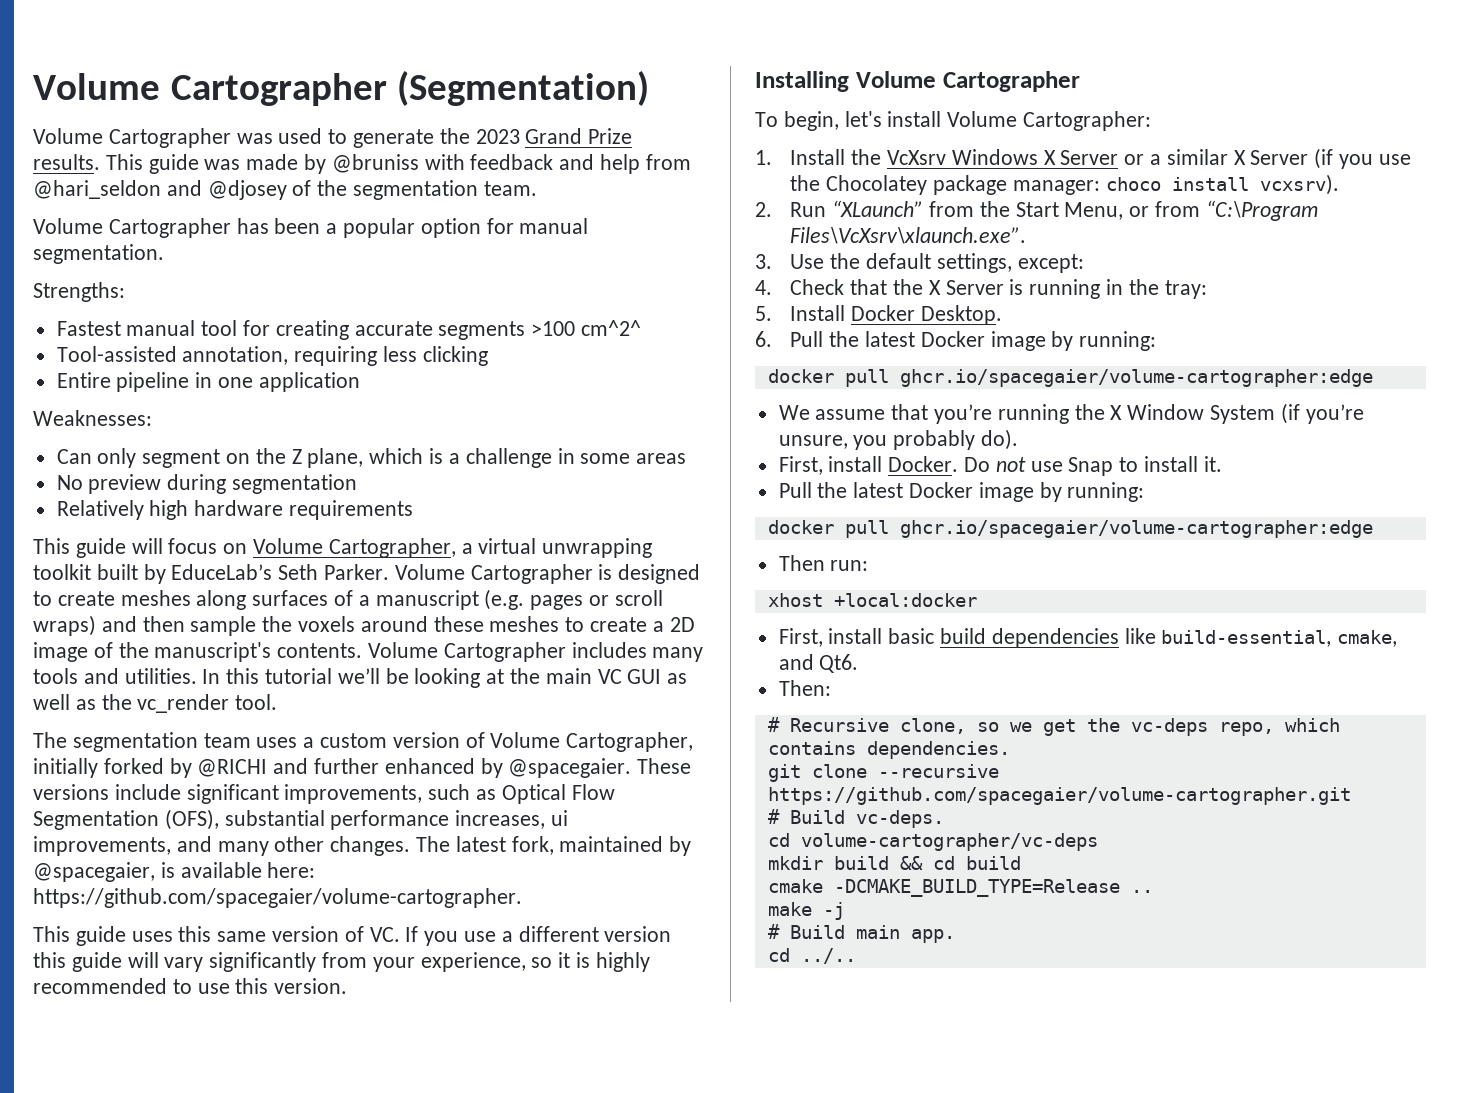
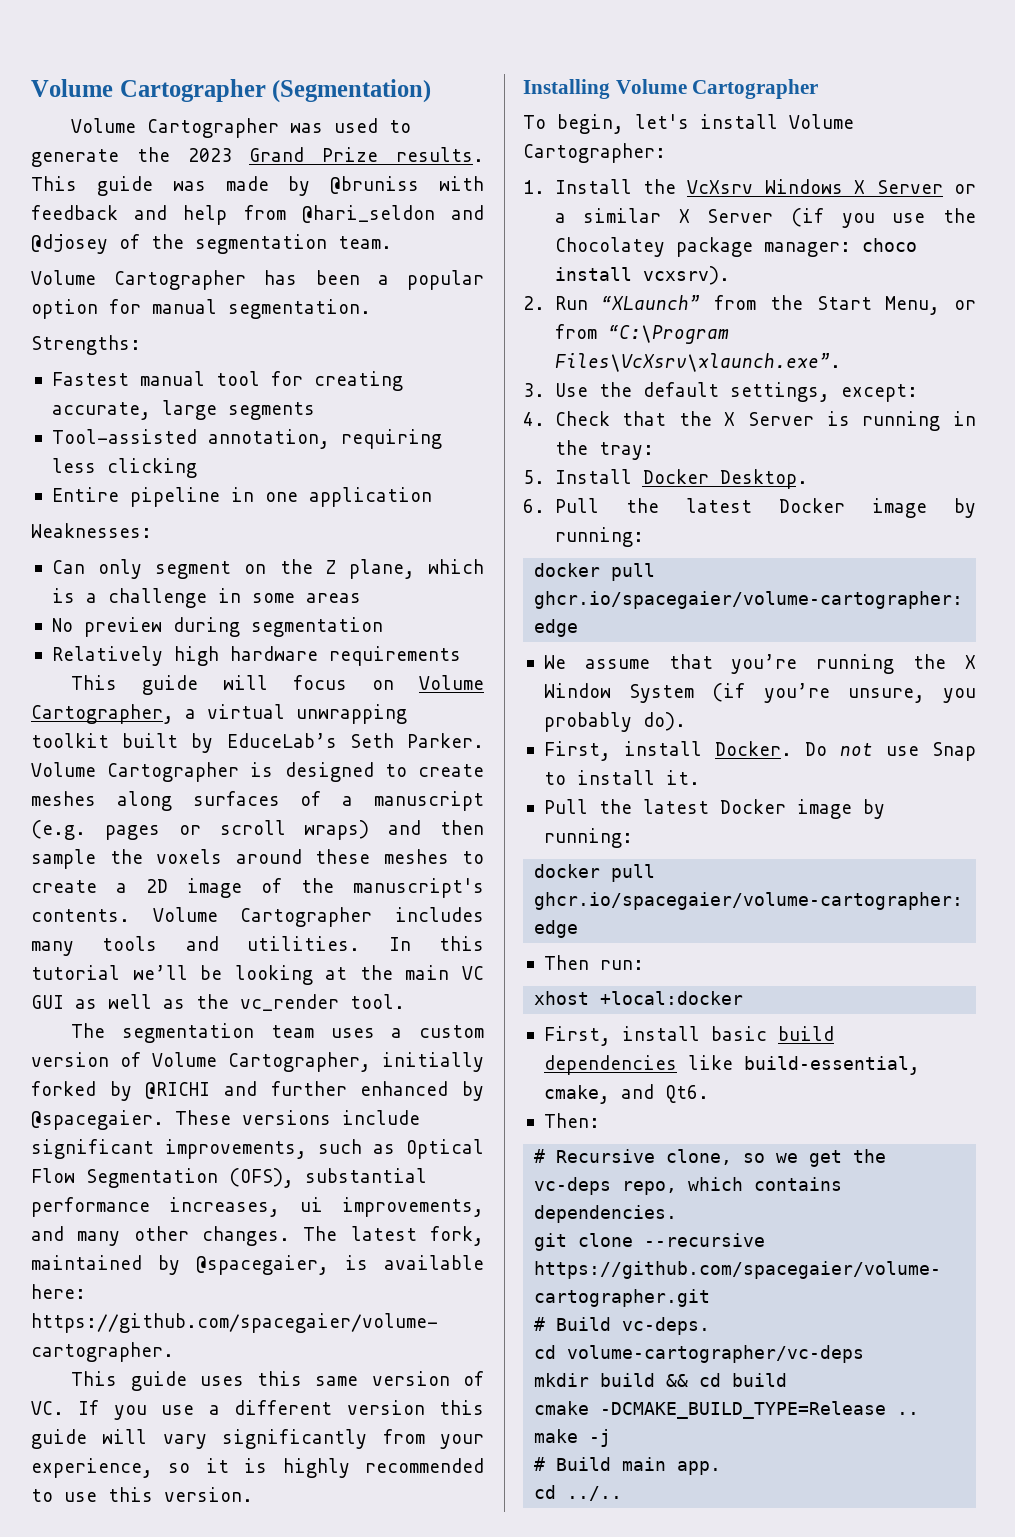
[354,321,433,336] accurate -> [51,400,217,420] accurate, large
[531,320,642,336] >100 cm^2^ -> (315, 411) none

